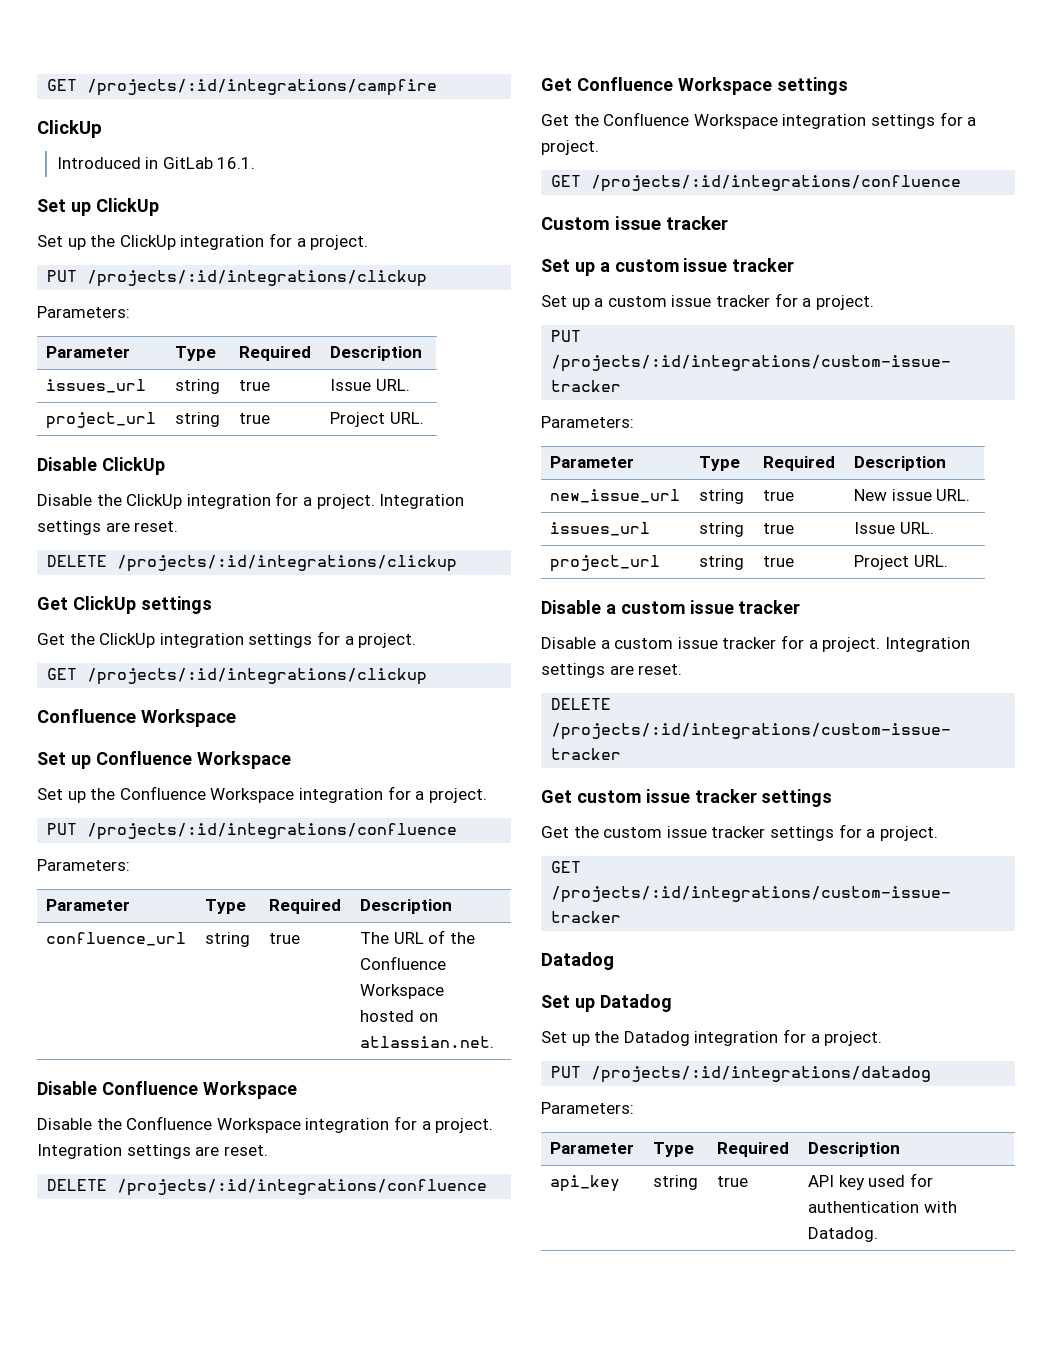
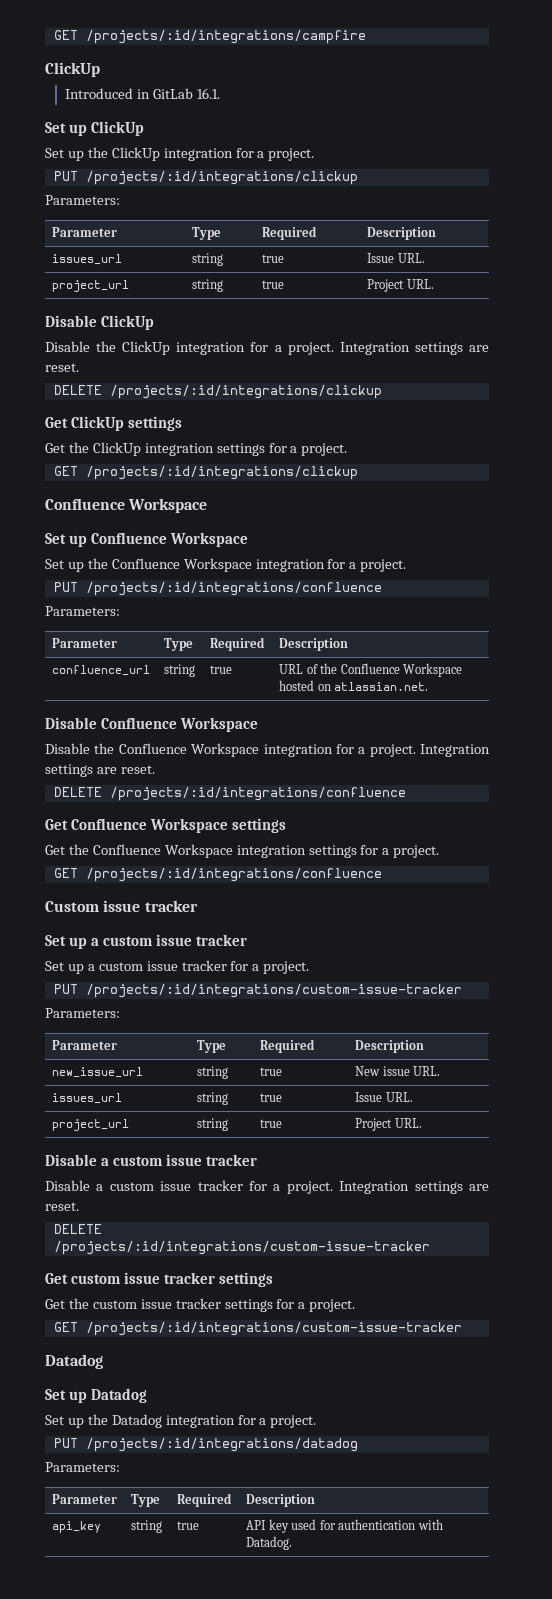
[360,932,390,944] The -> (232, 669) none

